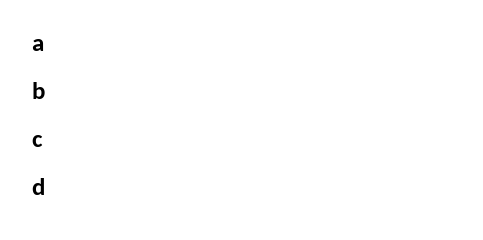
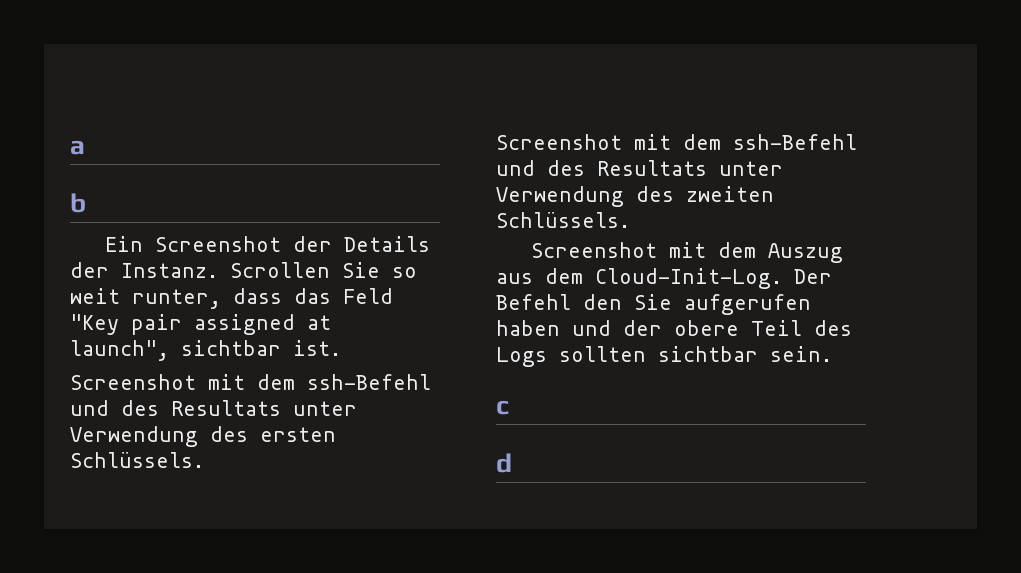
(45, 90) none -> [105,236,431,252] [70,262,417,278] [70,288,393,309] [70,314,331,335] [70,340,341,361] [70,374,431,390] [70,400,357,416] [70,426,336,447] [70,452,204,468] [496,134,857,150] [496,160,783,176] [496,186,774,207] [496,212,630,228] [531,242,844,263] [496,268,832,289] [496,294,811,315] [496,320,852,336] [496,346,832,367] // Ein Screenshot der Details der Instanz. Scrollen Sie so weit runter, dass das Feld "Key pair assigned at launch", sichtbar ist. // Screenshot mit dem ssh-Befehl und des Resultats unter Verwendung des ersten Schlüssels. // Screenshot mit dem ssh-Befehl und des Resultats unter Verwendung des zweiten Schlüssels. // Screenshot mit dem Auszug aus dem Cloud-Init-Log. Der Befehl den Sie aufgerufen haben und der obere Teil des Logs sollten sichtbar sein.

